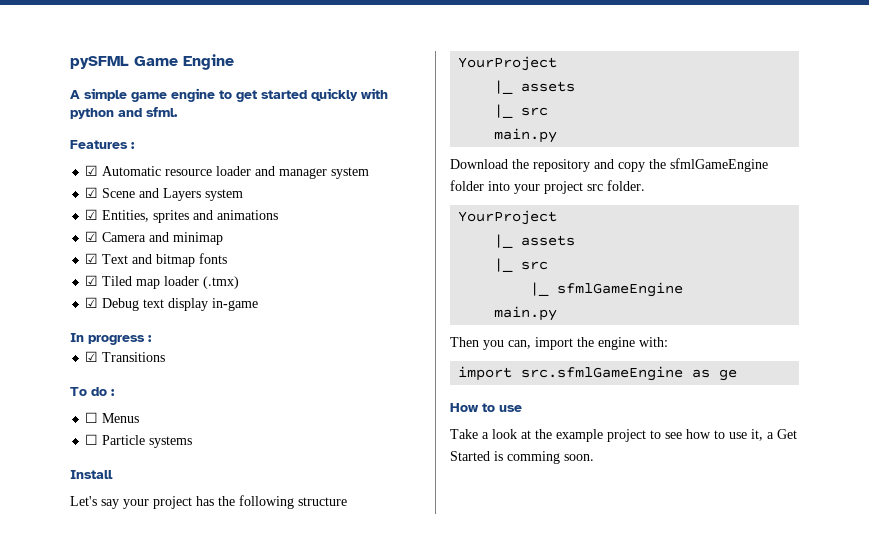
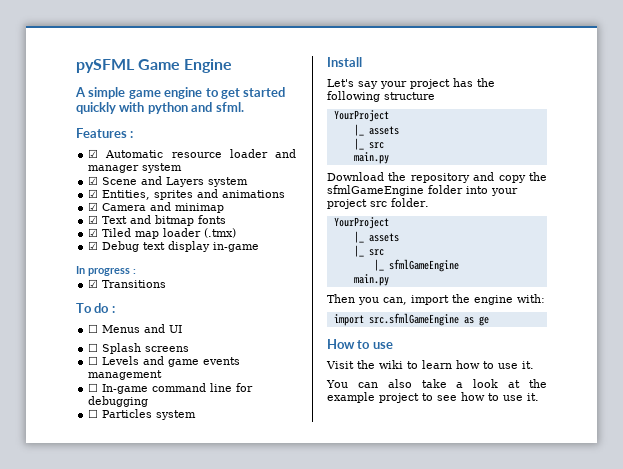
[85,434,193,448] // ☐ Particle systems -> [144,324,183,333] [88,343,190,354] [88,356,241,367] [88,370,163,380] [88,383,254,394] [88,396,149,407] [88,409,197,420] and UI // ☐ Splash screens // ☐ Levels and game events management // ☐ In-game command line for debugging // ☐ Particles system
[450,429,478,439] Take -> [326,360,534,369] [326,379,447,388] Visit the wiki to learn how to use it. // You can also take
[751,429,797,441] [450,451,594,464] it, a Get Started is comming soon. -> [527,393,539,401] it.

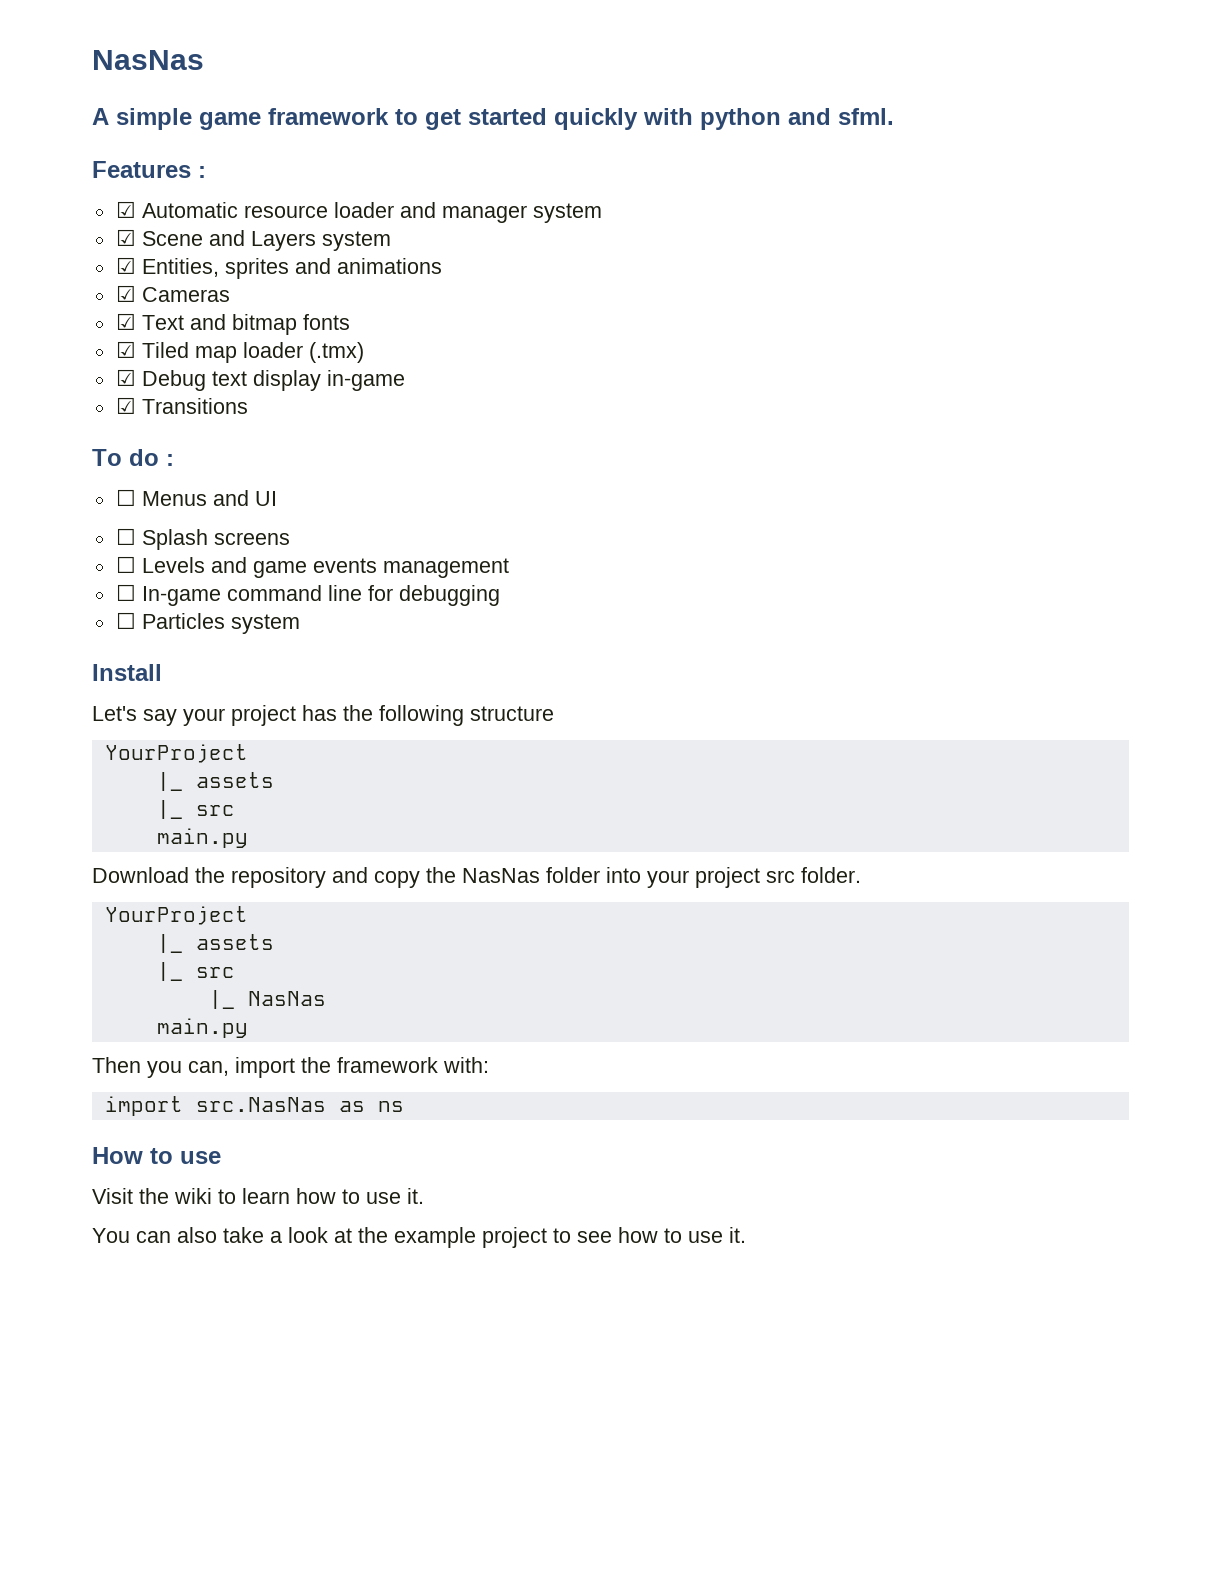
[76,59,233,73] pySFML Game Engine -> [92,50,204,70] NasNas
[164,87,203,99] engine -> [268,108,389,125] framework
[102,202,225,213] Camera and minimap -> [141,287,230,302] Cameras
[76,266,136,276] // In progress : -> (405, 380) none
[327,185,424,196] sfmlGameEngine -> [462,868,540,883] NasNas
[388,259,459,272] sfmlGameEngine -> [247,991,326,1006] NasNas
[474,295,513,305] engine -> [337,1057,438,1073] framework
[368,313,489,326] src.sfmlGameEngine as ge -> [195,1097,404,1112] src.NasNas as ns

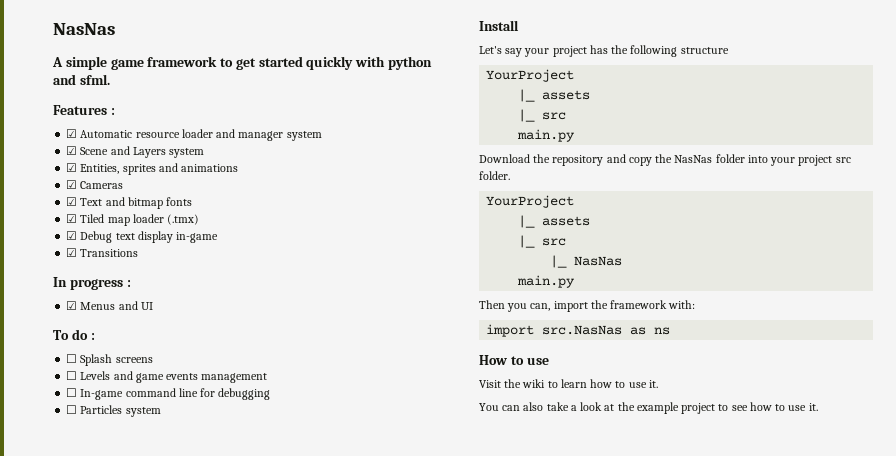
(248, 406) none -> [53,277,131,290] [66,301,153,310] // In progress : // ☑ Menus and UI
[115,489,277,506] // ☐ Menus and UI -> (95, 336) none

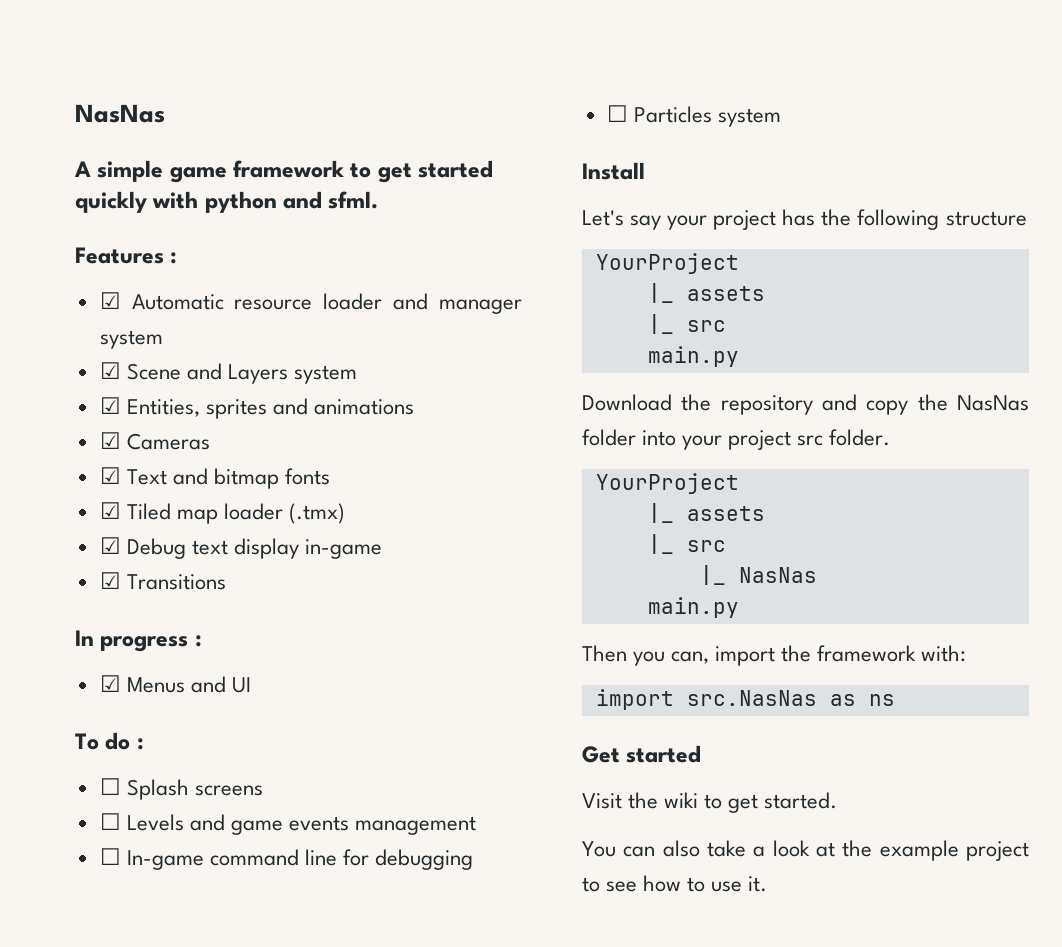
[479,355,549,365] How to use -> [582,745,702,763] Get started
[560,379,658,388] learn how to use it. -> [728,792,838,813] get started.

